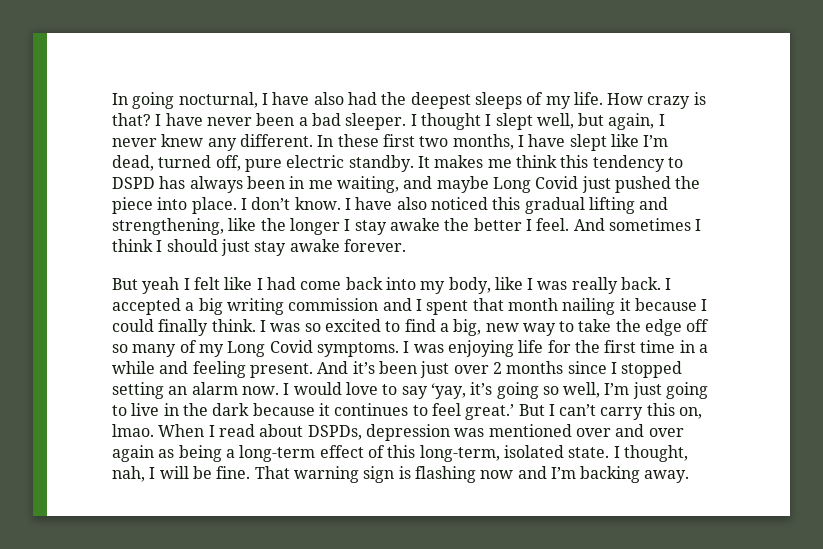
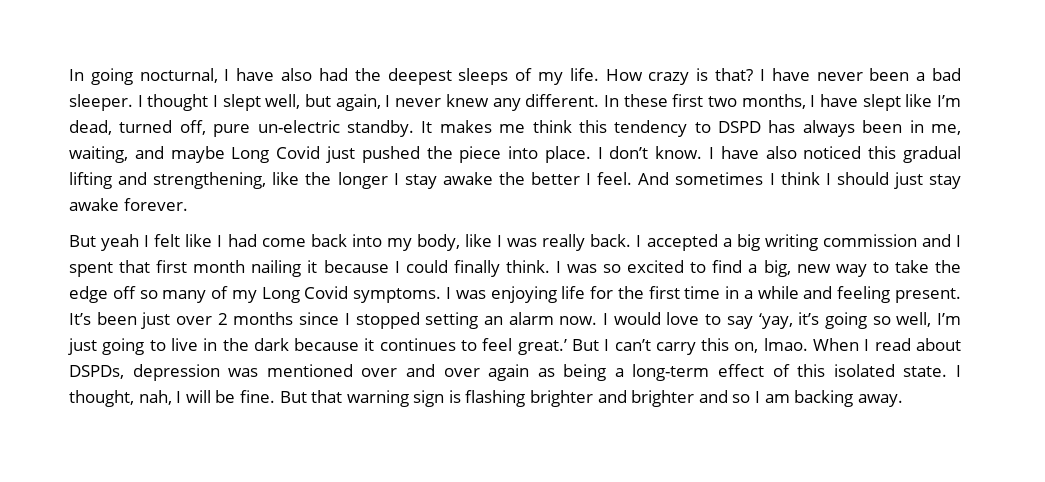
[286,155,345,168] electric -> [257,120,340,133] un-electric
[308,180,333,189] me -> [931,124,962,135] me,
(504, 304) none -> [156,260,188,273] first
[317,361,375,374] And it’s -> [69,313,91,325] It’s
[419,445,500,462] long-term, -> (826, 370) none
[254,466,290,479] That -> [279,390,343,403] But that
[480,466,576,479] now and I’m -> [530,390,790,407] brighter and brighter and so I am

